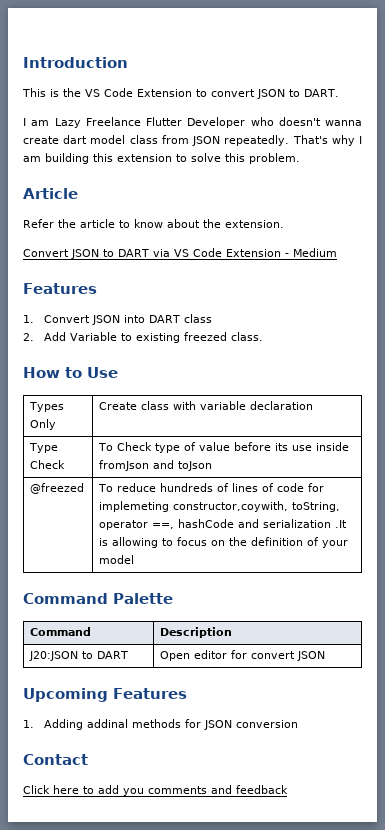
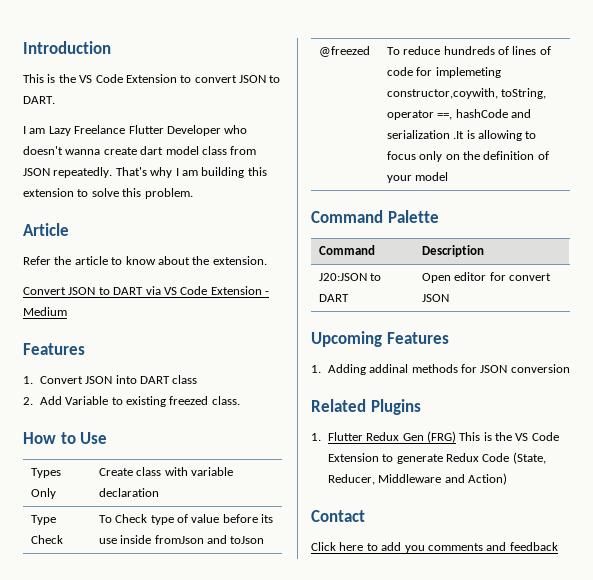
(207, 541) none -> [419,151,443,162] only
(298, 724) none -> [311,399,421,415] [311,431,559,443] [327,452,546,464] [327,473,507,485] // Related Plugins // 1. Flutter Redux Gen (FRG) This is the VS Code Extension to generate Redux Code (State, Reducer, Middleware and Action)

